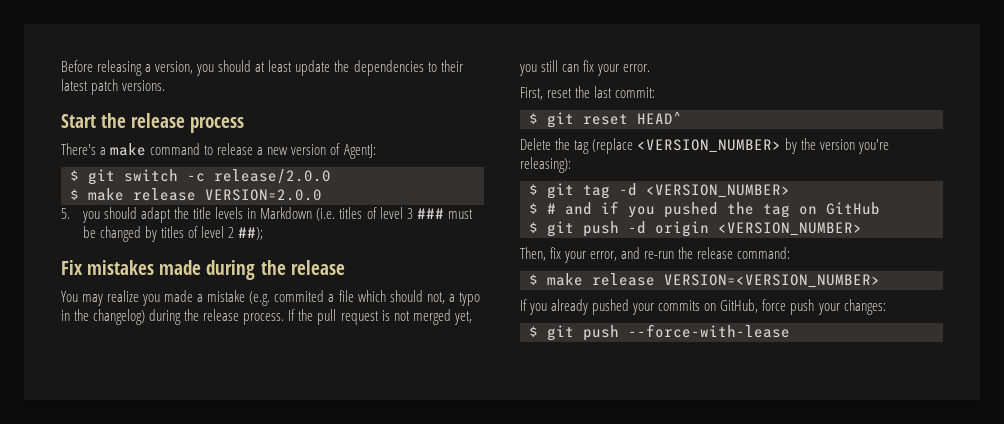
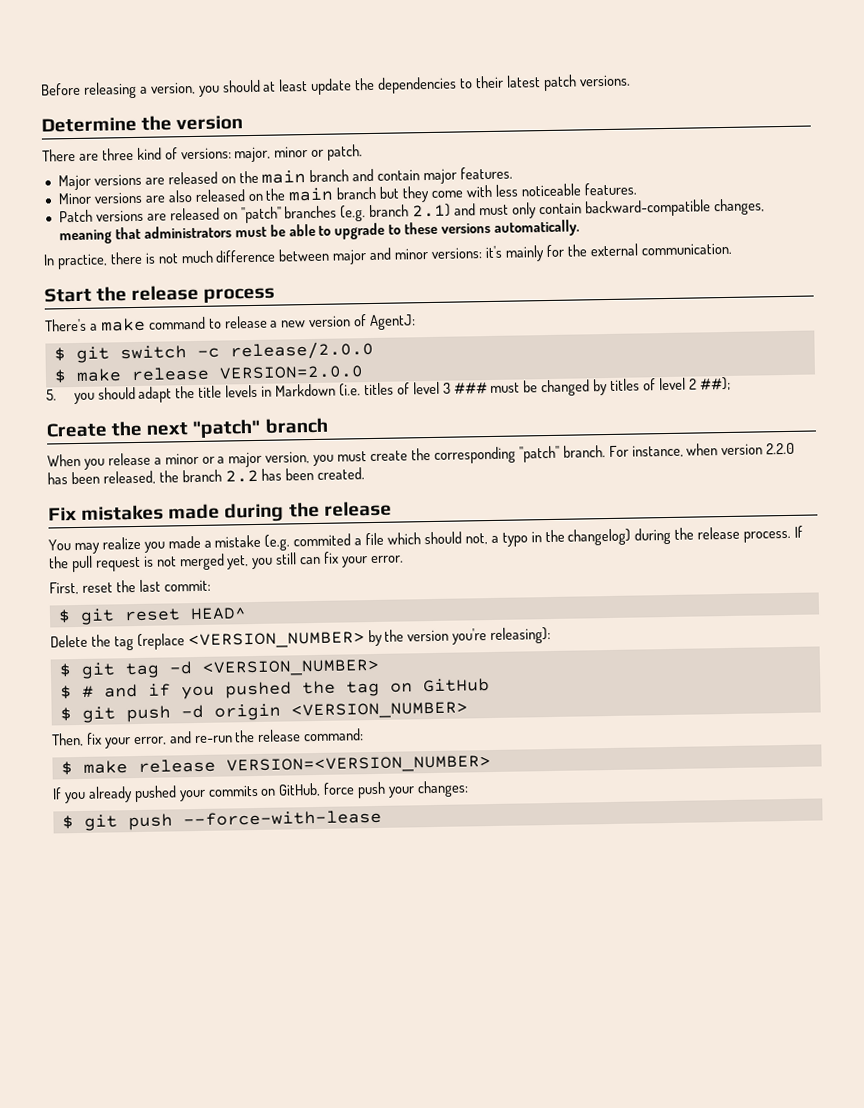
(166, 85) none -> [41,115,244,133] [42,144,364,163] [57,166,514,191] [57,182,637,205] [58,198,765,224] [58,219,581,245] [43,242,732,270] // Determine the version // There are three kind of versions: major, minor or patch. // Major versions are released on the main branch and contain major features. // Minor versions are also released on the main branch but they come with less noticeable features. // Patch versions are released on "patch" branches (e.g. branch 2.1) and must only contain backward-compatible changes, meaning that administrators must be able to upgrade to these versions automatically. // In practice, there is not much difference between major and minor versions: it's mainly for the external communication.
(264, 233) none -> [46,417,328,439] [47,442,796,470] [47,467,366,485] // Create the next "patch" branch // When you release a minor or a major version, you must create the corresponding "patch" branch. For instance, when version 2.2.0 has been released, the branch 2.2 has been created.

